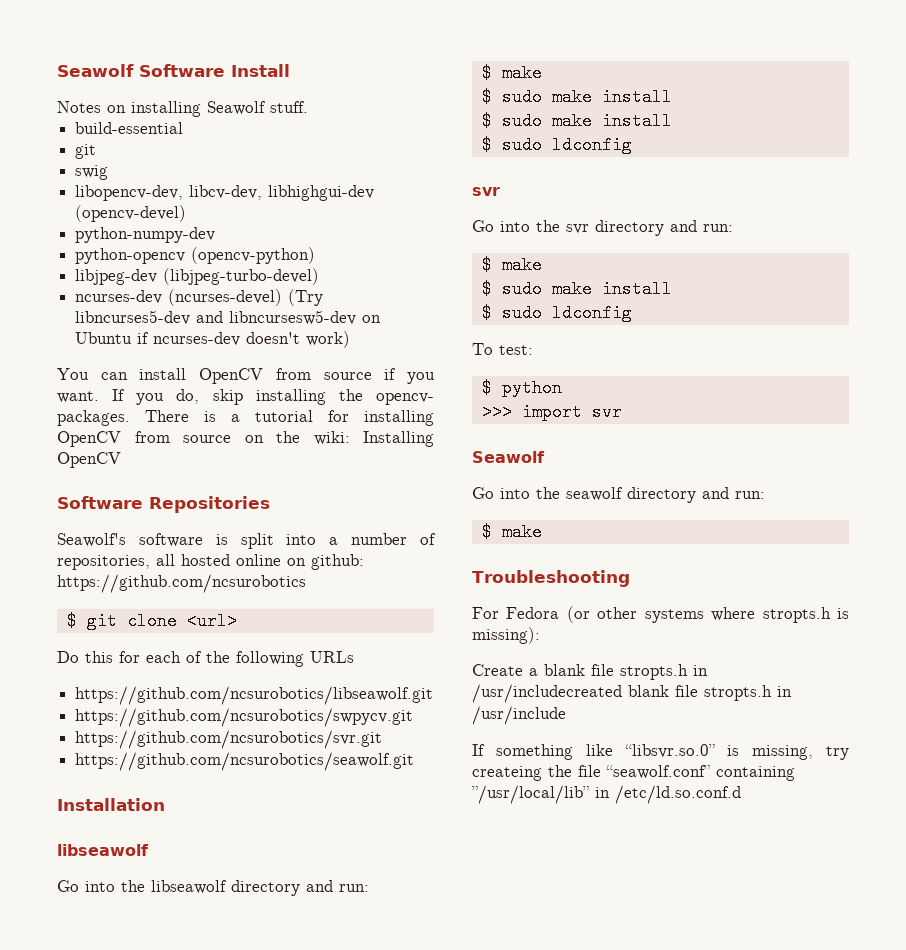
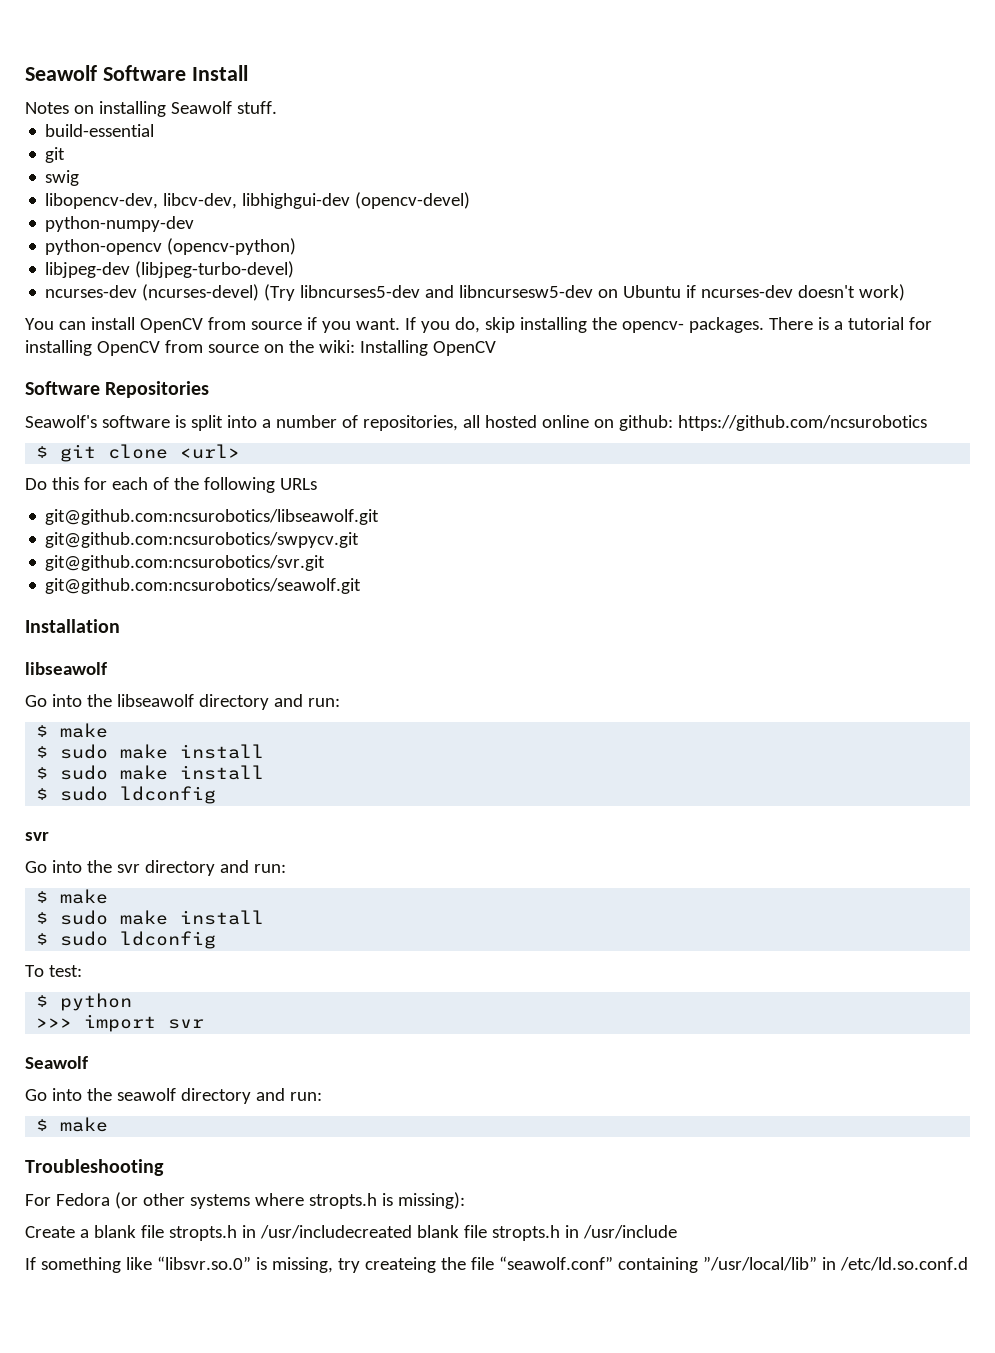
[75,686,434,705] [75,708,414,727] [75,730,383,749] [75,752,415,771] https://github.com/ncsurobotics/libseawolf.git // https://github.com/ncsurobotics/swpycv.git // https://github.com/ncsurobotics/svr.git // https://github.com/ncsurobotics/seawolf.git -> [45,509,380,525] [45,532,360,548] [45,555,326,571] [45,578,362,594] git@github.com:ncsurobotics/libseawolf.git // git@github.com:ncsurobotics/swpycv.git // git@github.com:ncsurobotics/svr.git // git@github.com:ncsurobotics/seawolf.git

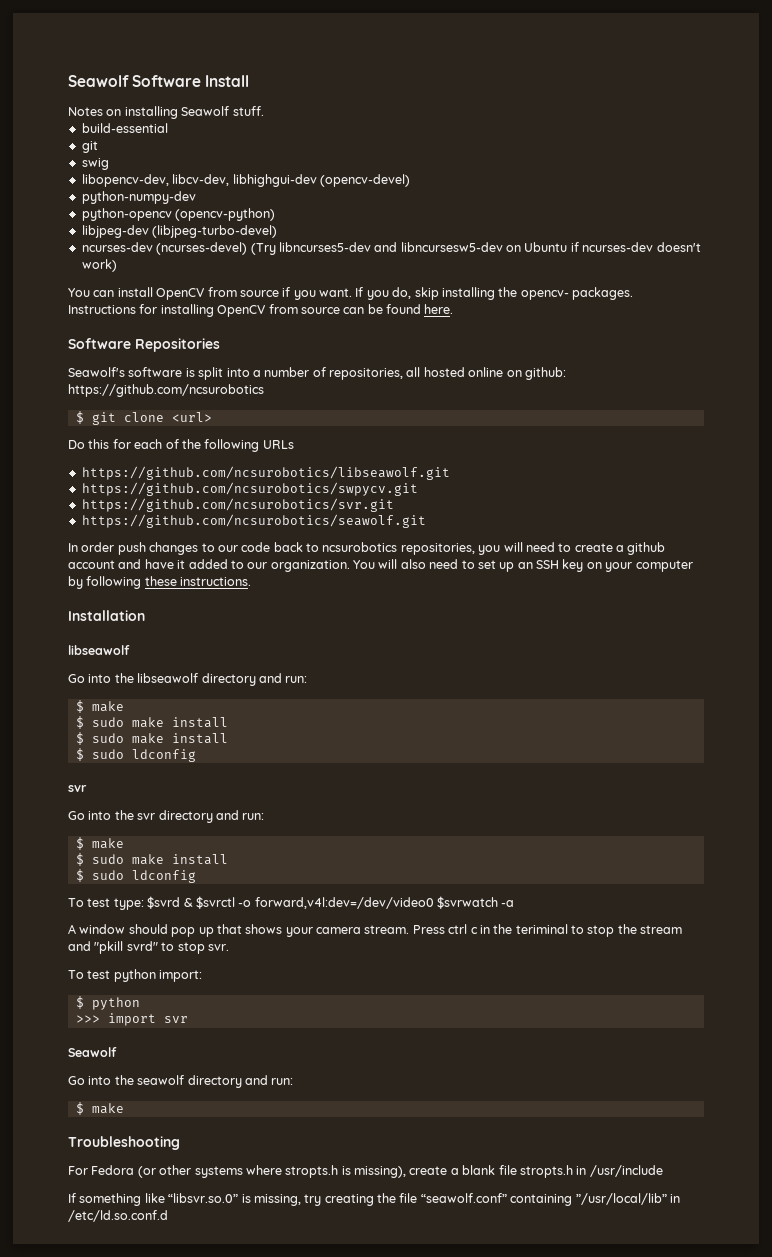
[768,317,904,330] There is a tutorial -> [68,305,136,314] Instructions
[263,340,496,356] on the wiki: Installing OpenCV -> [343,304,454,314] can be found here.
[45,509,380,525] [45,532,360,548] [45,555,326,571] [45,578,362,594] git@github.com:ncsurobotics/libseawolf.git // git@github.com:ncsurobotics/swpycv.git // git@github.com:ncsurobotics/svr.git // git@github.com:ncsurobotics/seawolf.git -> [81,466,450,480] [81,482,418,496] [81,498,394,512] [81,514,426,528] [68,542,666,555] [68,559,693,572] [68,576,252,589] https://github.com/ncsurobotics/libseawolf.git // https://github.com/ncsurobotics/swpycv.git // https://github.com/ncsurobotics/svr.git // https://github.com/ncsurobotics/seawolf.git // In order push changes to our code back to ncsurobotics repositories, you will need to create a github account and have it added to our organization. You will also need to set up an SSH key on your computer by following these instructions.
[48,965,82,977] test: -> [87,896,515,910] [68,924,683,937] [68,941,229,954] [68,969,203,982] test type: $svrd & $svrctl -o forward,v4l:dev=/dev/video0 $svrwatch -a // A window should pop up that shows your camera stream. Press ctrl c in the teriminal to stop the stream and "pkill svrd" to stop svr. // To test python import:
[397,1192,465,1209] [25,1226,75,1238] missing): // Create -> [354,1166,448,1178] missing), create
[259,1225,579,1241] /usr/includecreated blank file stropts.h in -> (587, 1170) none
[364,1257,436,1273] createing -> [324,1194,374,1206] creating

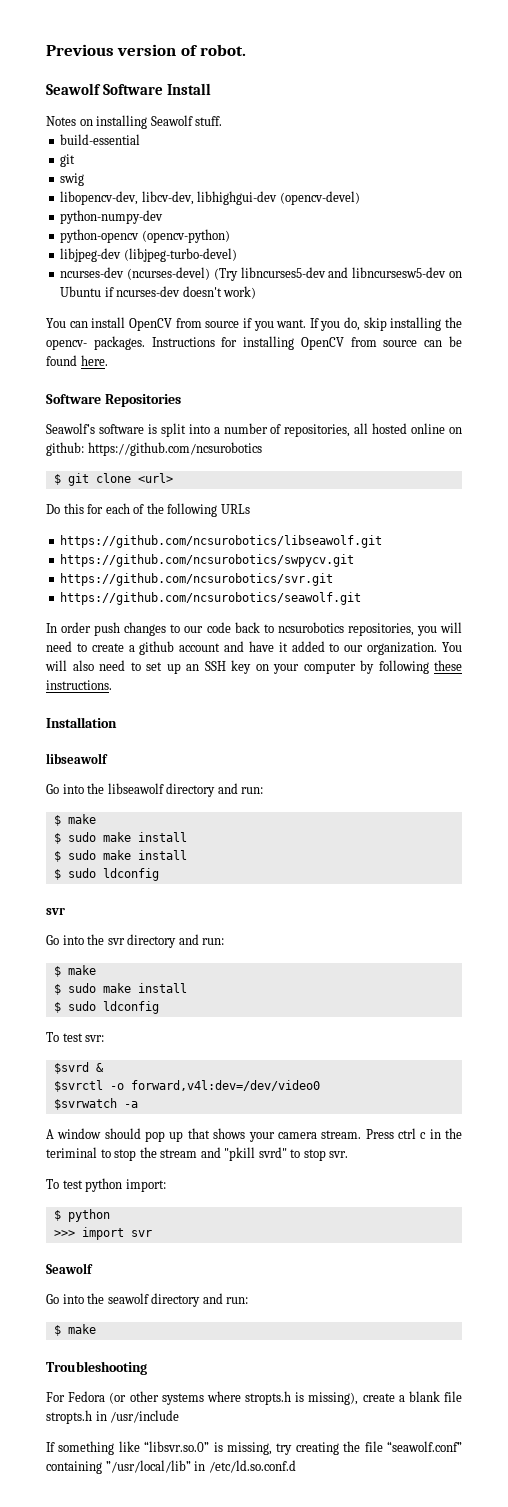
(68, 81) none -> [46,44,247,56] Previous version of robot. //
[113,898,144,910] type: -> [85,1035,105,1042] svr: //
(193, 902) none -> (104, 1067) //
(434, 903) none -> (320, 1085) //

